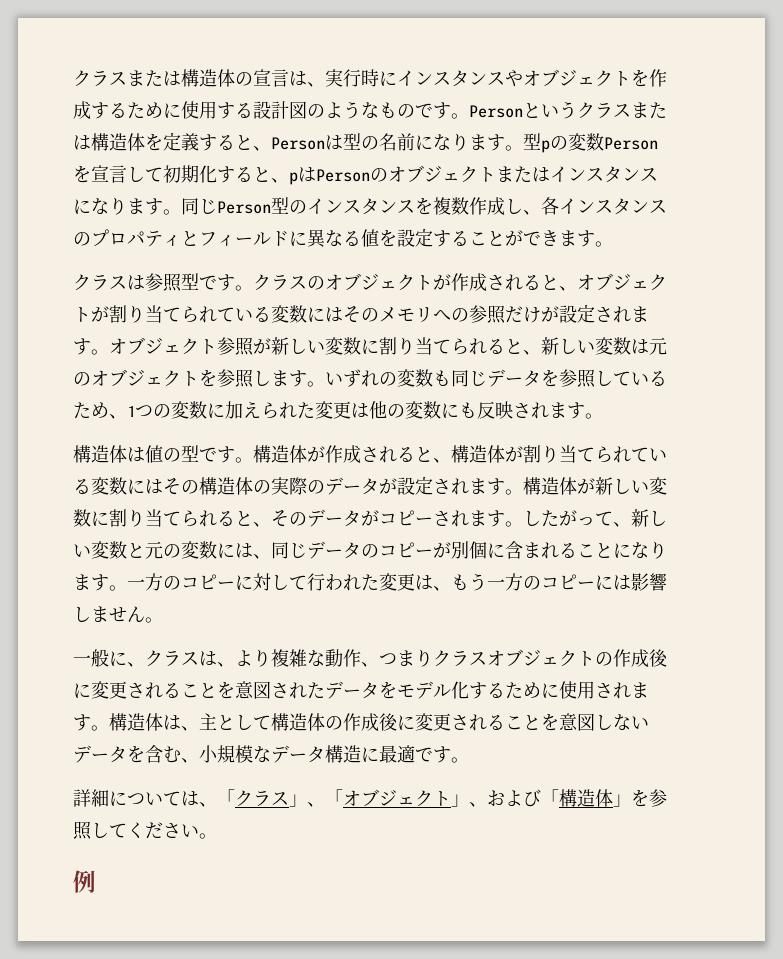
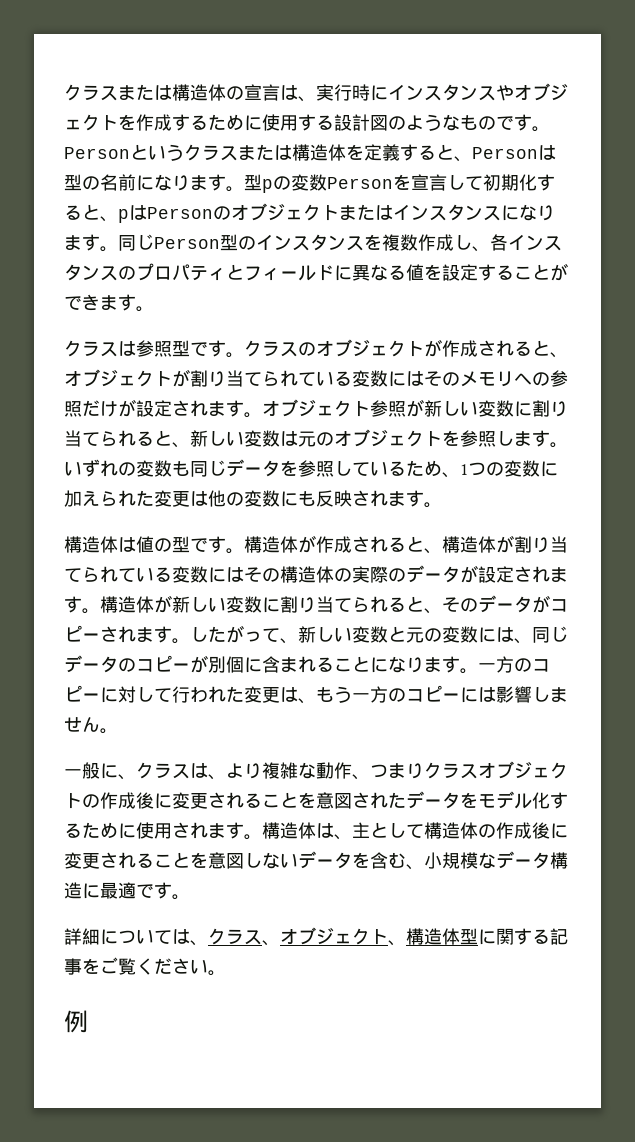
[217,789,667,807] [73,821,127,840] 「クラス」、「オブジェクト」、および「構造体」を参照して -> [208,927,568,946] [64,957,136,975] クラス、オブジェクト、構造体型に関する記事をご覧

